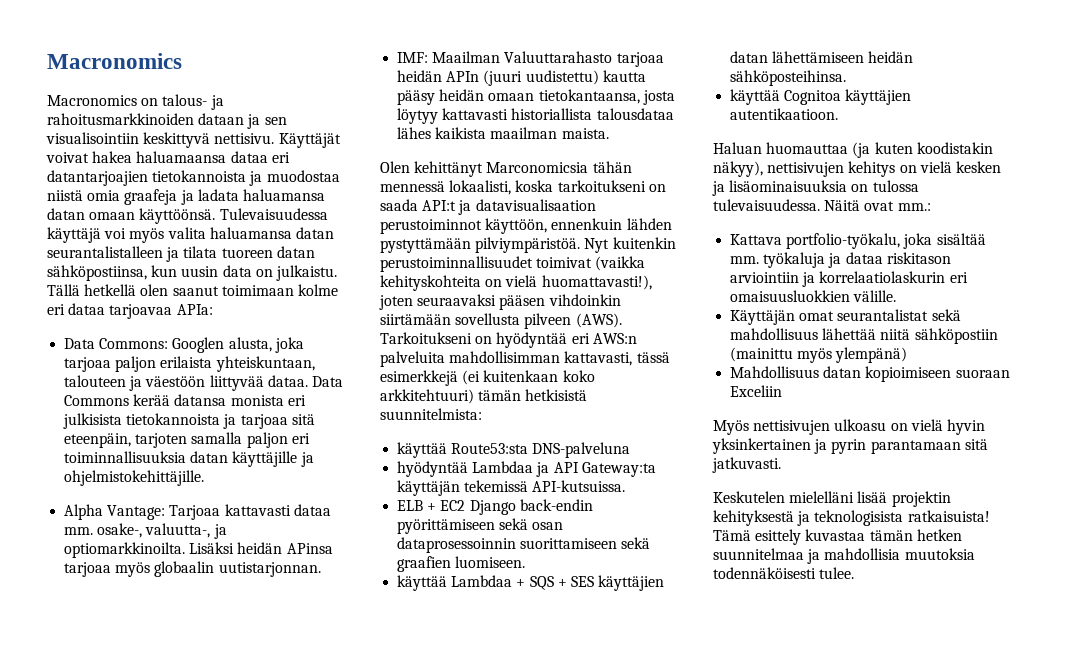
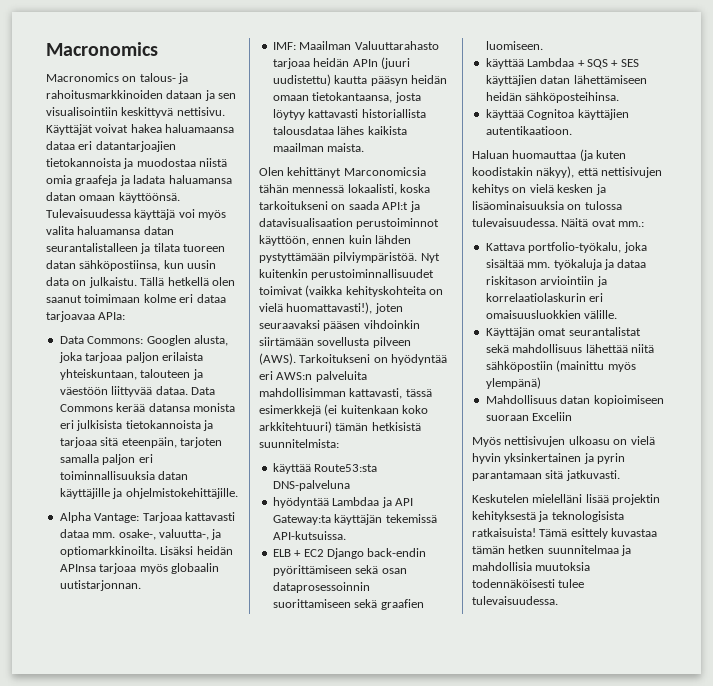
[286,543,333,554] APinsa -> [59,564,96,572] APInsa
[397,90,436,105] pääsy -> [370,76,408,86] pääsyn
[551,218,623,230] ennenkuin -> [312,235,372,244] ennen kuin
(763, 169) none -> [577,168,598,176] että
[819,567,855,579] tulee. -> [558,579,585,588] [472,596,558,605] tulee tulevaisuudessa.

